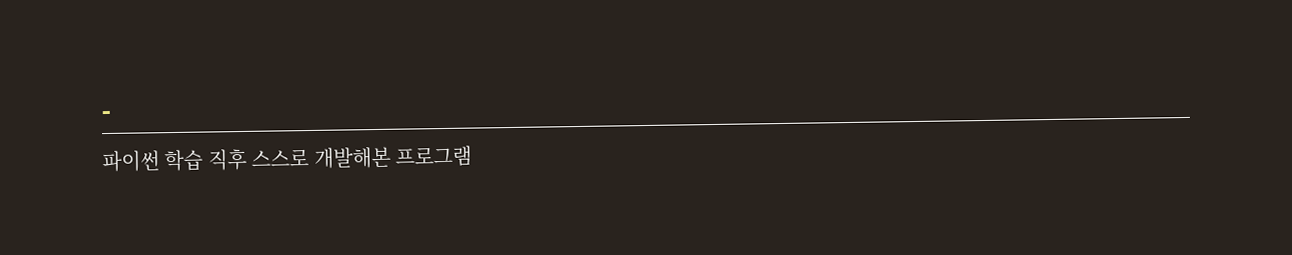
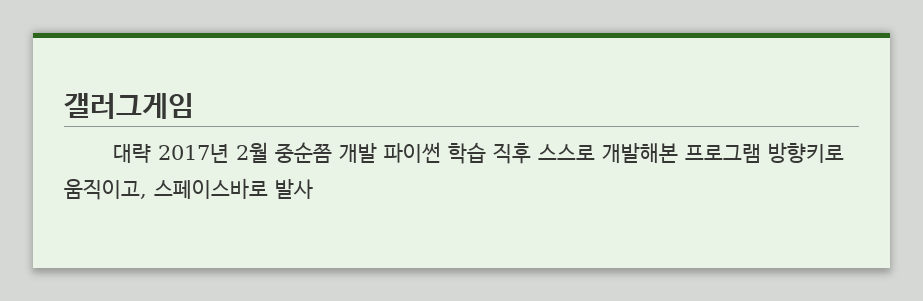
[101,110,111,122] - // -> [64,93,194,119] [113,142,378,163] 갤러그게임 // 대략 2017년 2월 중순쯤 개발
(472, 156) none -> [768,142,845,163] [64,178,313,200] 방향키로 움직이고, 스페이스바로 발사

